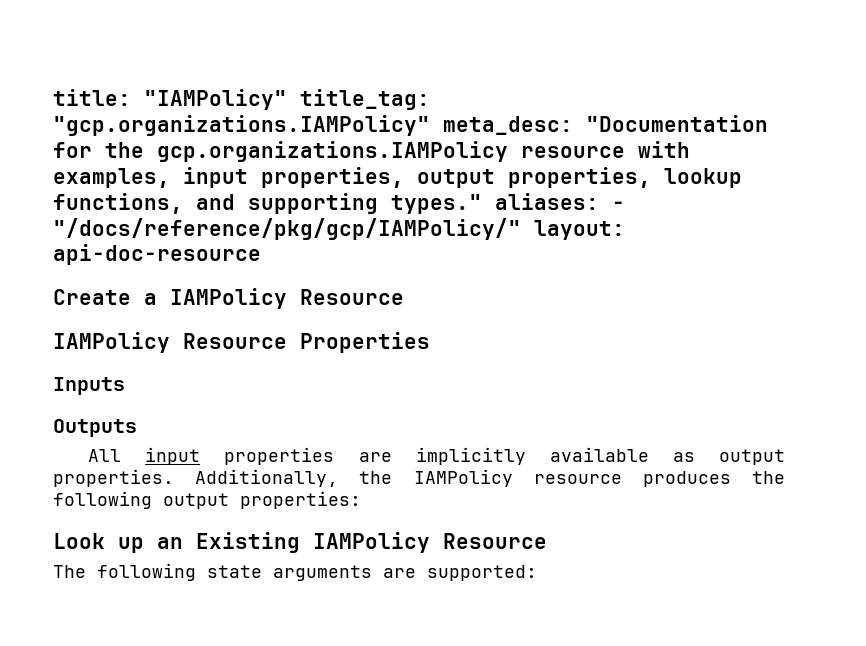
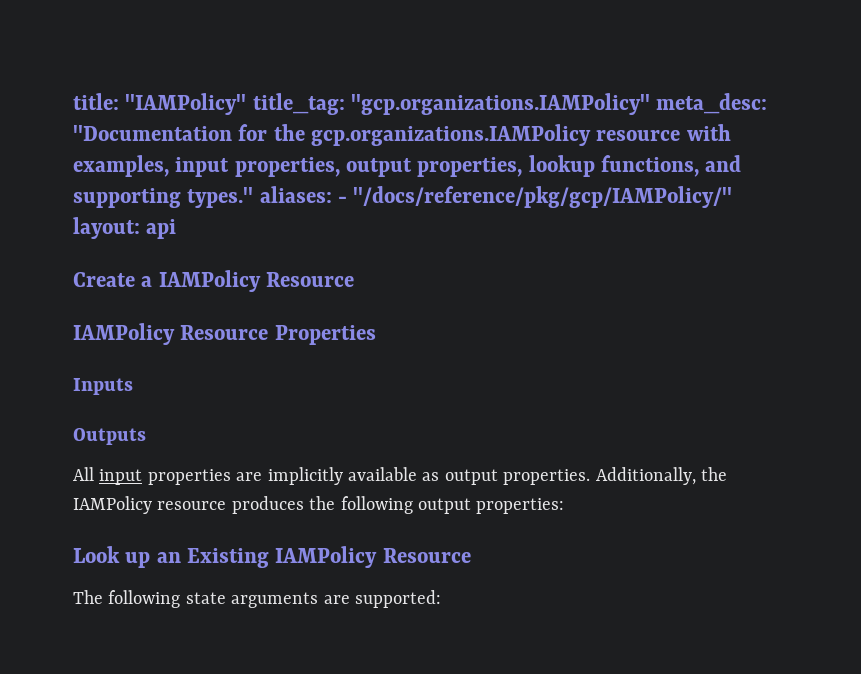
[53,244,261,265] api-doc-resource -> [146,219,177,239] api

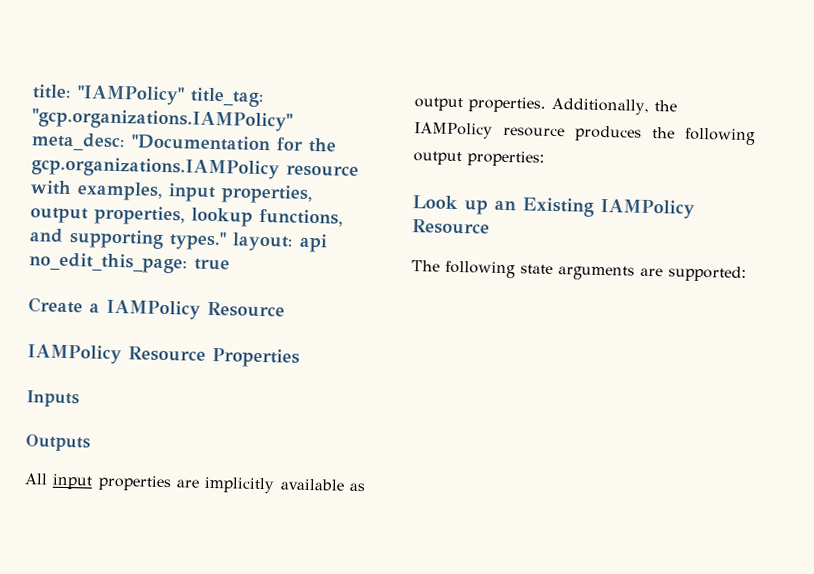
[259,186,733,208] aliases: - "/docs/reference/pkg/gcp/IAMPolicy/" -> (227, 241) none
(177, 229) none -> [29,252,230,274] no_edit_this_page: true

